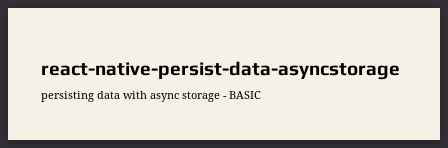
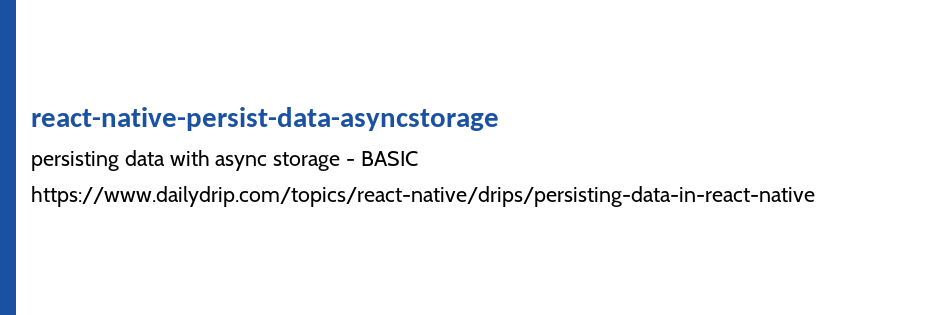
(261, 95) none -> [31,186,815,207] // https://www.dailydrip.com/topics/react-native/drips/persisting-data-in-react-native

